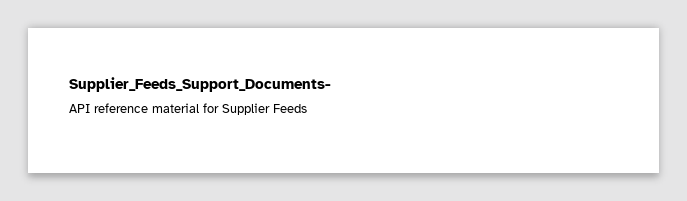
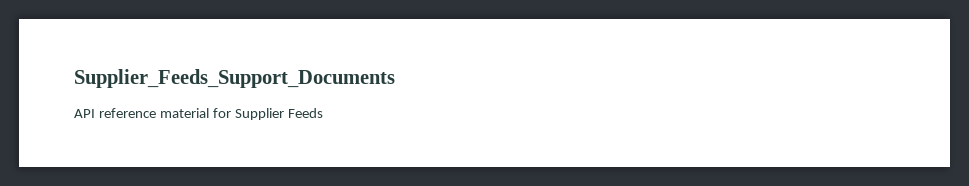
[69,77,331,92] Supplier_Feeds_Support_Documents- -> [74,69,395,88] Supplier_Feeds_Support_Documents

